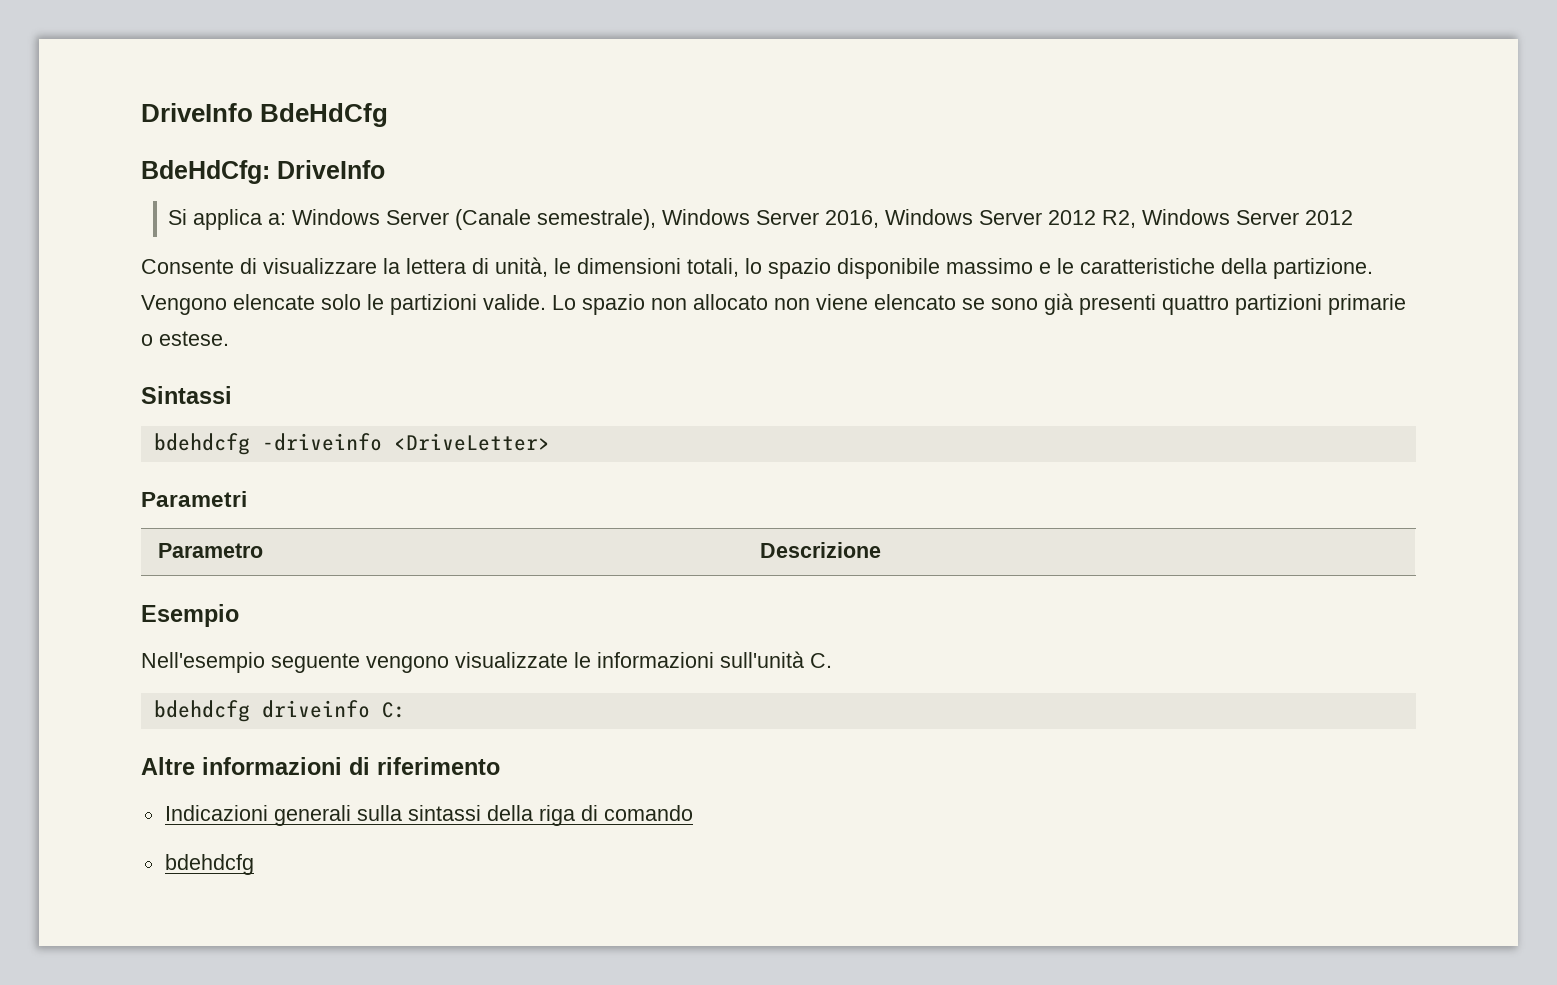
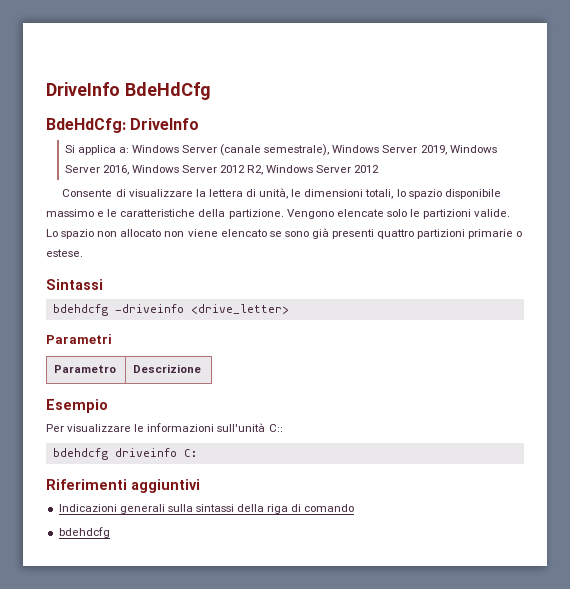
[455,209,532,230] (Canale -> [220,144,262,156] (canale
(820, 217) none -> [420,145,497,155] [64,165,100,173] 2019, Windows Server
[393,433,550,451] <DriveLetter> -> [190,304,289,314] <drive_letter>
[141,652,568,673] Nell'esempio seguente vengono visualizzate -> [46,424,132,432] Per visualizzare
[810,653,832,668] C. -> [268,424,283,432] C::
[141,757,500,775] Altre informazioni di riferimento -> [46,479,200,493] Riferimenti aggiuntivi

